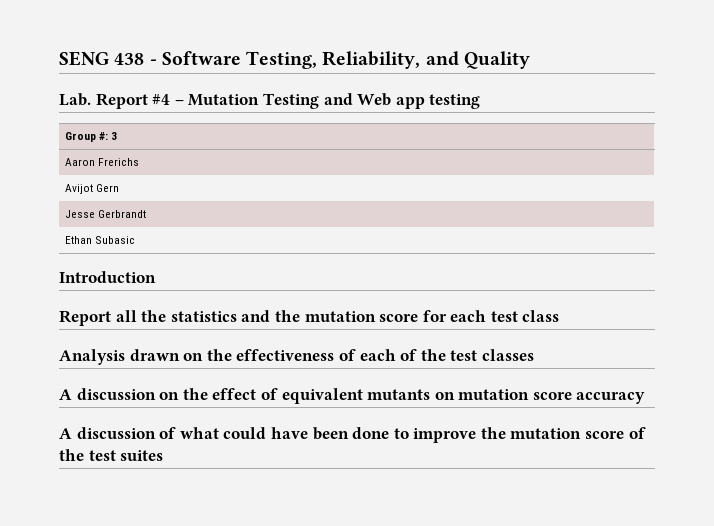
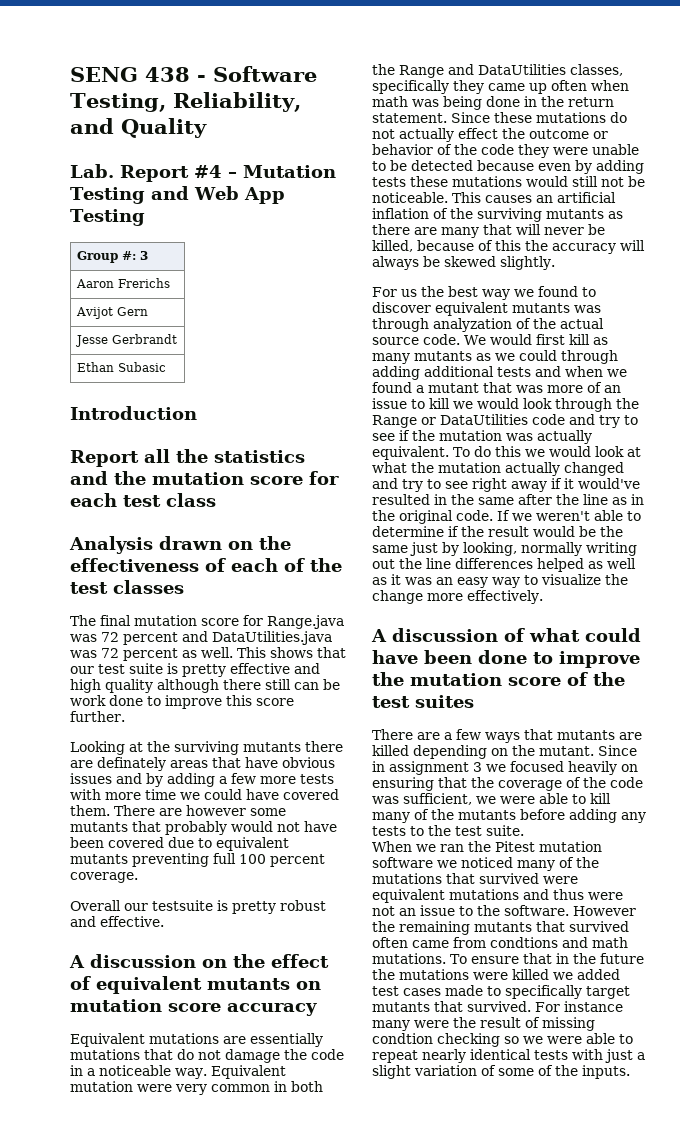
[395,94,481,109] app testing -> [243,187,285,204] [70,209,145,226] App Testing
(534, 355) none -> [70,615,344,629] [70,631,332,645] [70,647,346,661] [70,663,320,677] [70,679,340,693] [70,695,294,709] [70,711,125,722] [70,741,343,755] [70,757,335,771] [70,773,334,787] [70,789,339,800] [70,805,286,816] [70,821,337,835] [70,837,289,851] [70,853,325,867] [70,872,138,883] [70,900,326,914] [70,916,164,927] // The final mutation score for Range.java was 72 percent and DataUtilities.java was 72 percent as well. This shows that our test suite is pretty effective and high quality although there still can be work done to improve this score further. // Looking at the surviving mutants there are definately areas that have obvious issues and by adding a few more tests with more time we could have covered them. There are however some mutants that probably would not have been covered due to equivalent mutants preventing full 100 percent coverage. // Overall our testsuite is pretty robust and effective.
(646, 398) none -> [70,1033,323,1047] [70,1049,344,1063] [70,1065,286,1079] [70,1081,323,1095] [372,64,623,78] [372,80,629,94] [372,96,614,110] [372,112,627,123] [372,128,608,142] [372,144,639,158] [372,160,644,174] [372,176,645,187] [372,192,616,203] [372,208,623,222] [372,224,605,238] [372,240,645,254] [372,256,555,270] [372,286,596,300] [372,302,601,316] [372,318,604,332] [372,334,608,345] [372,350,618,364] [372,366,627,380] [372,382,621,393] [372,398,639,412] [372,414,638,428] [372,430,592,444] [372,446,641,460] [372,462,624,476] [372,478,640,492] [372,494,644,505] [372,510,641,524] [372,526,623,537] [372,542,637,556] [372,558,636,572] [372,574,628,588] [372,590,543,604] // Equivalent mutations are essentially mutations that do not damage the code in a noticeable way. Equivalent mutation were very common in both the Range and DataUtilities classes, specifically they came up often when math was being done in the return statement. Since these mutations do not actually effect the outcome or behavior of the code they were unable to be detected because even by adding tests these mutations would still not be noticeable. This causes an artificial inflation of the surviving mutants as there are many that will never be killed, because of this the accuracy will always be skewed slightly. // For us the best way we found to discover equivalent mutants was through analyzation of the actual source code. We would first kill as many mutants as we could through adding additional tests and when we found a mutant that was more of an issue to kill we would look through the Range or DataUtilities code and try to see if the mutation was actually equivalent. To do this we would look at what the mutation actually changed and try to see right away if it would've resulted in the same after the line as in the original code. If we weren't able to determine if the result would be the same just by looking, normally writing out the line differences helped as well as it was an easy way to visualize the change more effectively.
(164, 455) none -> [372,729,642,743] [372,745,637,759] [372,761,638,775] [372,777,643,791] [372,793,611,805] [372,809,646,823] [372,825,524,836] [372,841,602,852] [372,857,599,871] [372,873,578,884] [372,889,623,903] [372,905,636,916] [372,921,629,935] [372,937,628,948] [372,953,644,964] [372,969,620,980] [372,985,630,999] [372,1001,623,1012] [372,1017,595,1031] [372,1033,633,1047] [372,1049,645,1063] [372,1065,630,1079] // There are a few ways that mutants are killed depending on the mutant. Since in assignment 3 we focused heavily on ensuring that the coverage of the code was sufficient, we were able to kill many of the mutants before adding any tests to the test suite. // When we ran the Pitest mutation software we noticed many of the mutations that survived were equivalent mutations and thus were not an issue to the software. However the remaining mutants that survived often came from condtions and math mutations. To ensure that in the future the mutations were killed we added test cases made to specifically target mutants that survived. For instance many were the result of missing condtion checking so we were able to repeat nearly identical tests with just a slight variation of some of the inputs.

